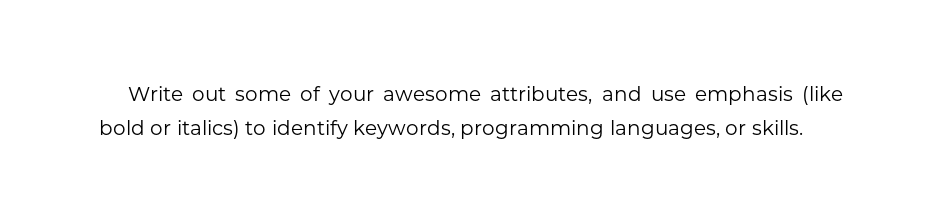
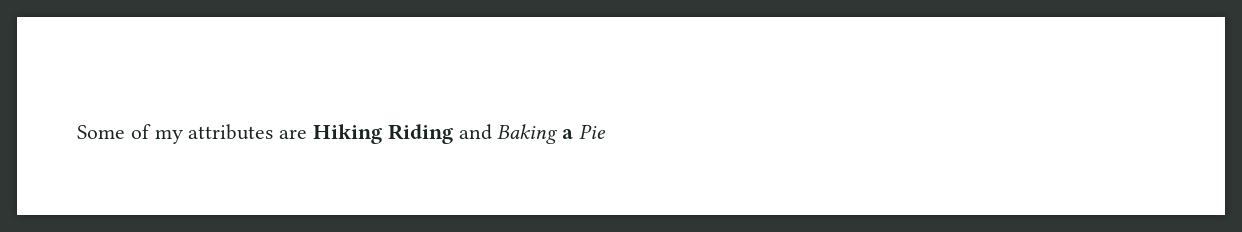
[127,86,844,105] [99,120,803,139] Write out some of your awesome attributes, and use emphasis (like bold or italics) to identify keywords, programming languages, or skills. -> [77,124,607,144] Some of my attributes are Hiking Riding and Baking a Pie

